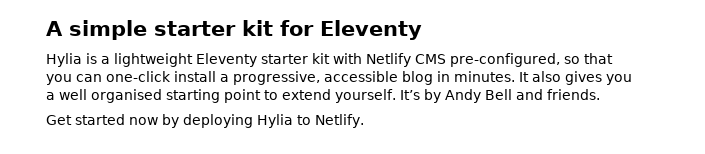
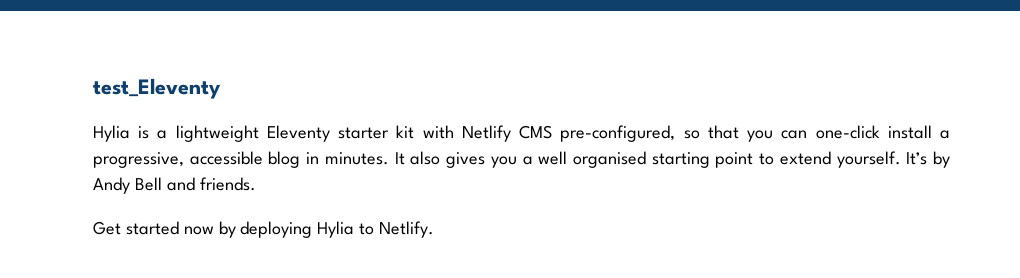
[46,20,422,40] A simple starter kit for Eleventy -> [93,78,221,99] test_Eleventy

